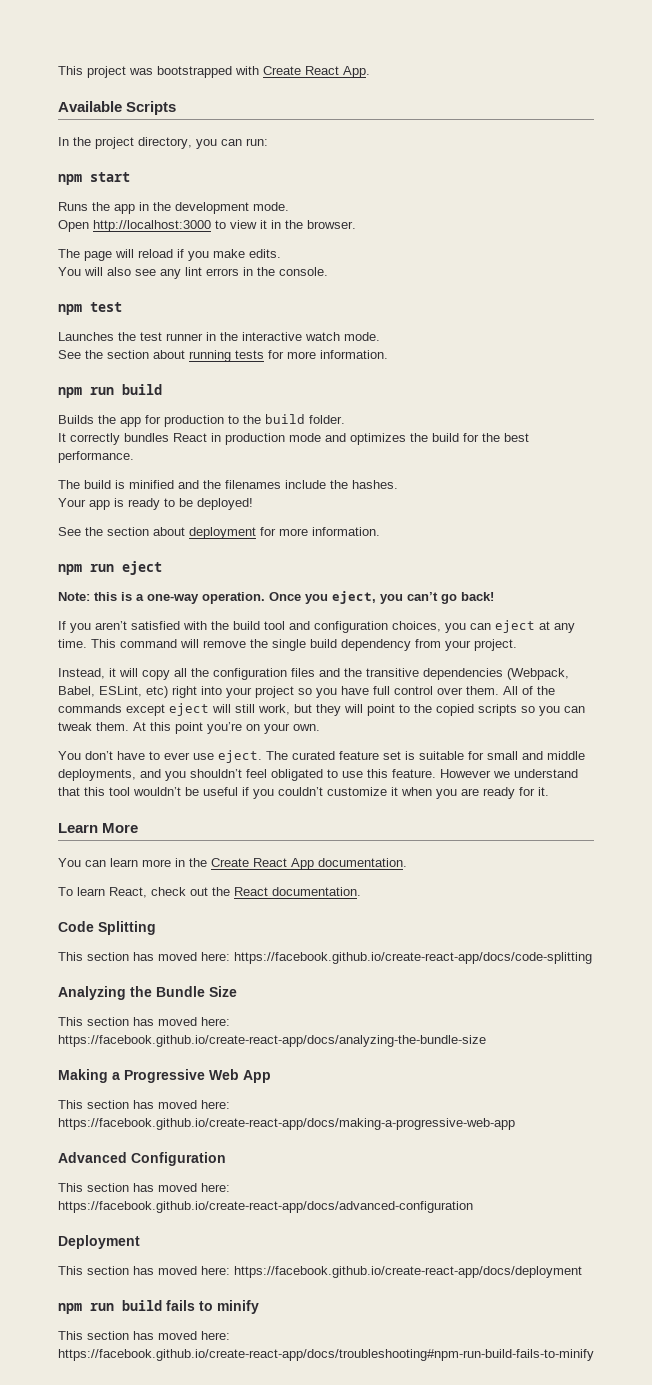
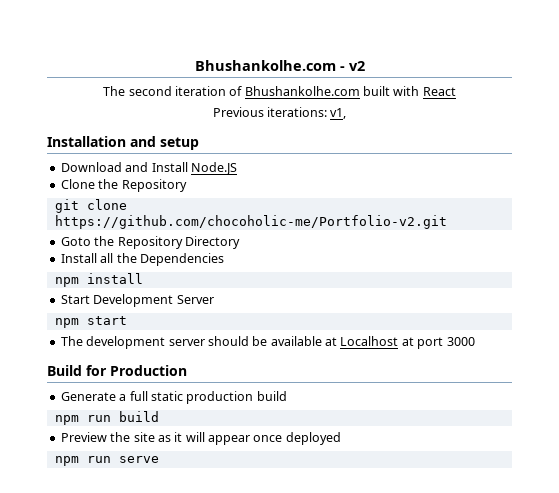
[58,66,370,78] [58,101,177,115] [58,137,268,149] [58,172,130,185] [58,202,289,214] [58,220,356,232] [58,249,281,261] [58,267,328,279] [58,302,122,315] [58,332,380,341] [58,350,388,362] [58,384,162,398] [58,414,345,427] [58,433,529,445] [58,451,134,463] [58,480,398,489] [58,498,253,510] [58,527,380,539] [58,561,162,575] [58,591,494,604] [58,620,575,633] [58,639,517,651] [58,668,569,680] [58,686,555,698] [58,703,585,716] [58,722,320,734] [58,750,585,763] [58,769,578,781] [58,787,549,799] [58,823,139,833] [58,858,407,870] [58,887,361,898] [58,921,156,935] [58,952,592,964] [58,986,237,1000] [58,1017,230,1026] [58,1035,486,1047] [58,1069,271,1083] [58,1100,230,1109] [58,1118,515,1130] [58,1152,226,1166] [58,1183,230,1192] [58,1201,473,1213] [58,1235,140,1249] [58,1266,582,1278] [58,1300,259,1314] [58,1331,230,1340] [58,1349,594,1361] This project was bootstrapped with Create React App. // Available Scripts // In the project directory, you can run: // npm start // Runs the app in the development mode. // Open http://localhost:3000 to view it in the browser. // The page will reload if you make edits. // You will also see any lint errors in the console. // npm test // Launches the test runner in the interactive watch mode. // See the section about running tests for more information. // npm run build // Builds the app for production to the build folder. // It correctly bundles React in production mode and optimizes the build for the best performance. // The build is minified and the filenames include the hashes. // Your app is ready to be deployed! // See the section about deployment for more information. // npm run eject // Note: this is a one-way operation. Once you eject, you can’t go back! // If you aren’t satisfied with the build tool and configuration choices, you can eject at any time. This command will remove the single build dependency from your project. // Instead, it will copy all the configuration files and the transitive dependencies (Webpack, Babel, ESLint, etc) right into your project so you have full control over them. All of the commands except eject will still work, but they will point to the copied scripts so you can tweak them. At this point you’re on your own. // You don’t have to ever use eject. The curated feature set is suitable for small and middle deployments, and you shouldn’t feel obligated to use this feature. However we understand that this tool wouldn’t be useful if you couldn’t customize it when you are ready for it. // Learn More // You can learn more in the Create React App documentation. // To learn React, check out the React documentation. // Code Splitting // This section has moved here: https://facebook.github.io/create-react-app/docs/code-splitting // Analyzing the Bundle Size // This section has moved here: https://facebook.github.io/create-react-app/docs/analyzing-the-bundle-size // Making a Progressive Web App // This section has moved here: https://facebook.github.io/create-react-app/docs/making-a-progressive-web-app // Advanced Configuration // This section has moved here: https://facebook.github.io/create-react-app/docs/advanced-configuration // Deployment // This section has moved here: https://facebook.github.io/create-react-app/docs/deployment // npm run build fails to minify // This section has moved here: https://facebook.github.io/create-react-app/docs/troubleshooting#npm-run-build-fails-to-minify -> [194,60,365,71] [103,86,456,96] [212,107,347,119] [47,136,199,150] [60,162,237,175] [60,179,187,192] [54,199,127,213] [54,215,447,229] [60,236,240,249] [60,253,224,266] [54,273,143,287] [60,294,214,307] [54,316,127,328] [60,336,475,349] [47,365,187,376] [60,391,287,404] [54,411,159,425] [60,432,341,445] [54,456,159,466] Bhushankolhe.com - v2 // The second iteration of Bhushankolhe.com built with React // Previous iterations: v1, // Installation and setup // Download and Install Node.JS // Clone the Repository // git clone https://github.com/chocoholic-me/Portfolio-v2.git // Goto the Repository Directory // Install all the Dependencies // npm install // Start Development Server // npm start // The development server should be available at Localhost at port 3000 // Build for Production // Generate a full static production build // npm run build // Preview the site as it will appear once deployed // npm run serve

